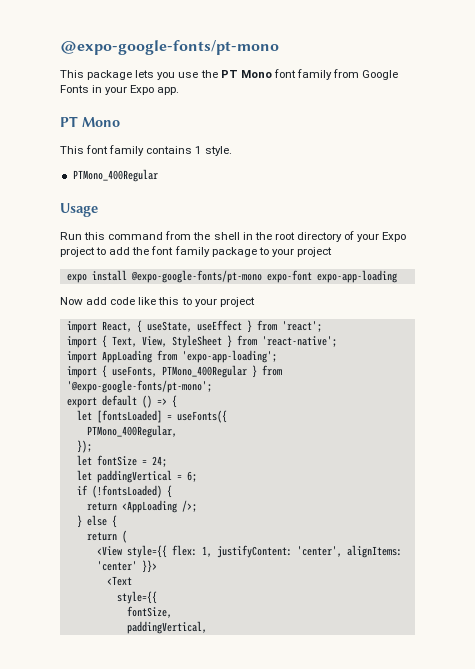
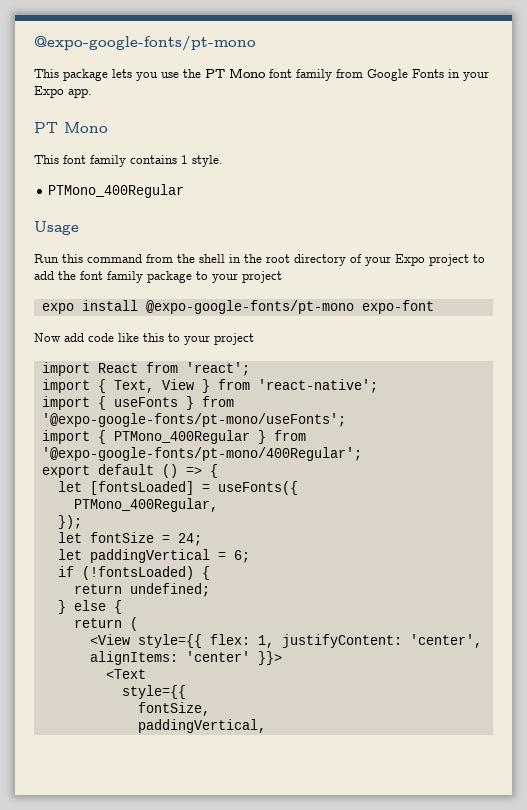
[316,270,397,283] expo-app-loading -> (434, 307) none
[101,320,252,333] React, { useState, useEffect } -> [97,363,138,373] React
[141,335,222,348] View, StyleSheet -> [161,379,194,390] View
[101,350,277,363] [66,365,157,378] AppLoading from 'expo-app-loading'; // import { useFonts, -> [97,396,234,410] [41,413,346,427] [41,430,106,444] { useFonts } from '@expo-google-fonts/pt-mono/useFonts'; // import {
[66,380,212,393] '@expo-google-fonts/pt-mono'; -> [41,447,362,461] '@expo-google-fonts/pt-mono/400Regular';
[121,500,197,513] <AppLoading />; -> [129,583,210,597] undefined;

